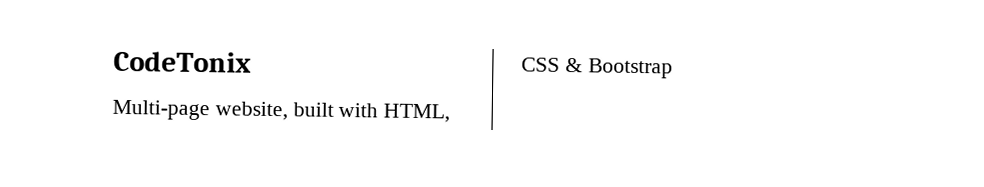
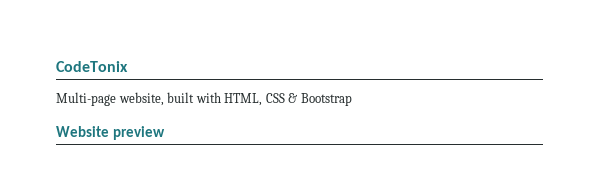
(673, 68) none -> [56,126,166,140] // Website preview

